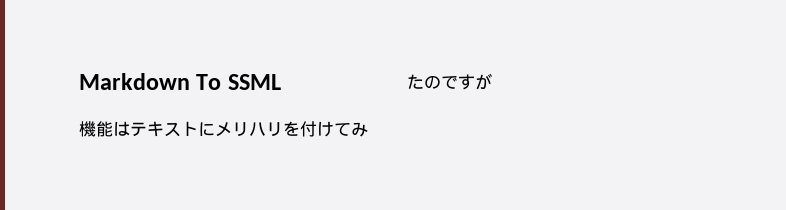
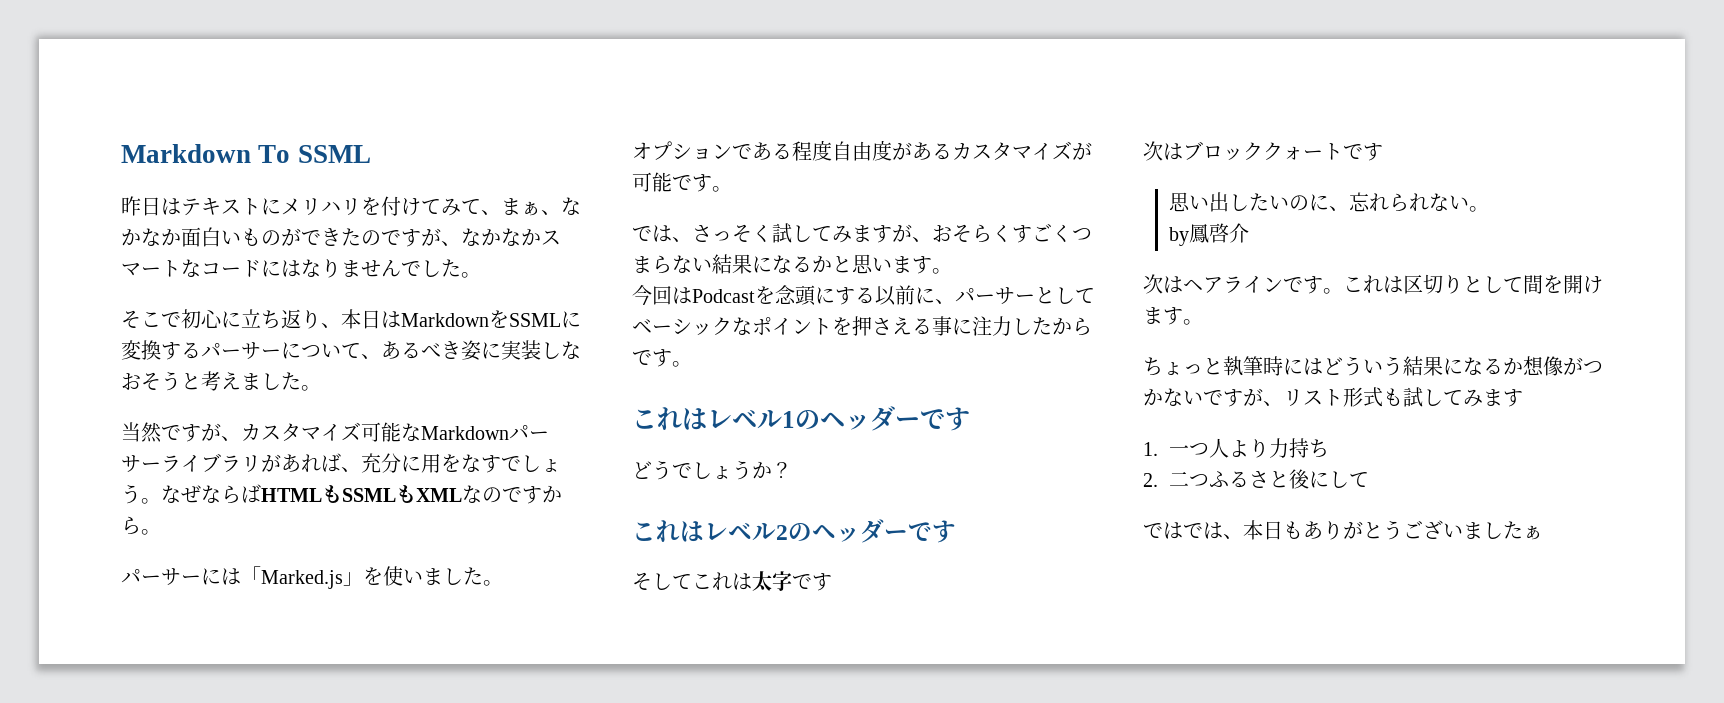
[79,121,113,137] 機能 -> [121,196,161,216] 昨日
[407,73,492,90] たのですが -> [461,197,581,216] [121,227,561,247] [121,259,481,278] [121,309,581,329] [121,340,581,361] [121,371,321,391] [121,422,549,443] [121,453,561,473] [121,484,562,504] [121,516,161,535] [121,566,503,589] [632,140,1092,161] [632,172,732,192] [632,223,1092,243] [632,254,952,274] [632,285,1095,306] [632,316,1092,336] [632,349,692,367] [632,406,970,431] [632,460,792,480] [632,519,956,543] [632,571,832,592] [1143,141,1383,161] [1168,192,1489,212] [1168,223,1249,246] [1143,274,1603,294] [1143,307,1203,325] [1143,356,1603,376] [1143,387,1523,407] [1143,438,1329,458] [1143,469,1369,489] [1143,520,1543,540] て、まぁ、なかなか面白いものができたのですが、なかなかスマートなコードにはなりませんでした。 // そこで初心に立ち返り、本日はMarkdownをSSMLに変換するパーサーについて、あるべき姿に実装しなおそうと考えました。 // 当然ですが、カスタマイズ可能なMarkdownパーサーライブラリがあれば、充分に用をなすでしょう。なぜならばHTMLもSSMLもXMLなのですから。 // パーサーには「Marked.js」を使いました。 // オプションである程度自由度があるカスタマイズが可能です。 // では、さっそく試してみますが、おそらくすごくつまらない結果になるかと思います。 // 今回はPodcastを念頭にする以前に、パーサーとしてベーシックなポイントを押さえる事に注力したからです。 // これはレベル1のヘッダーです // どうでしょうか？ // これはレベル2のヘッダーです // そしてこれは太字です // 次はブロッククォートです // 思い出したいのに、忘れられない。 // by鳳啓介 // 次はヘアラインです。これは区切りとして間を開けます。 // ちょっと執筆時にはどういう結果になるか想像がつかないですが、リスト形式も試してみます // 1.一つ人より力持ち // 2.二つふるさと後にして // ではでは、本日もありがとうございましたぁ

